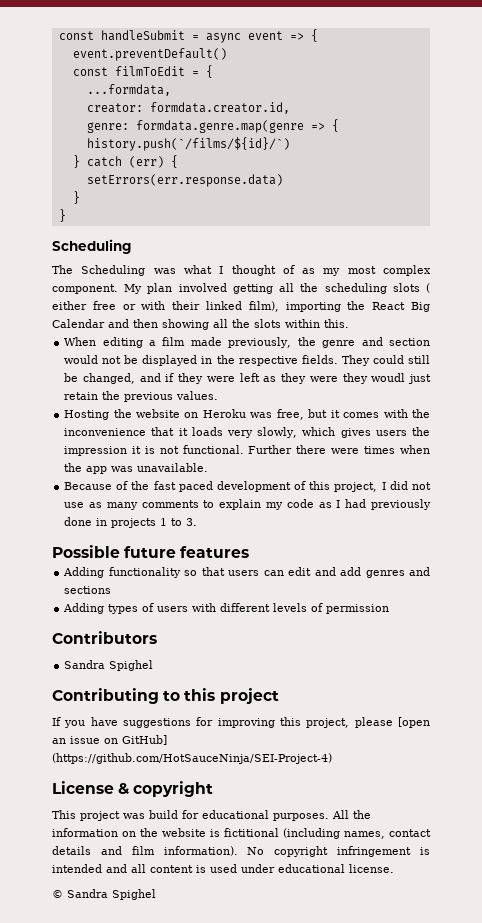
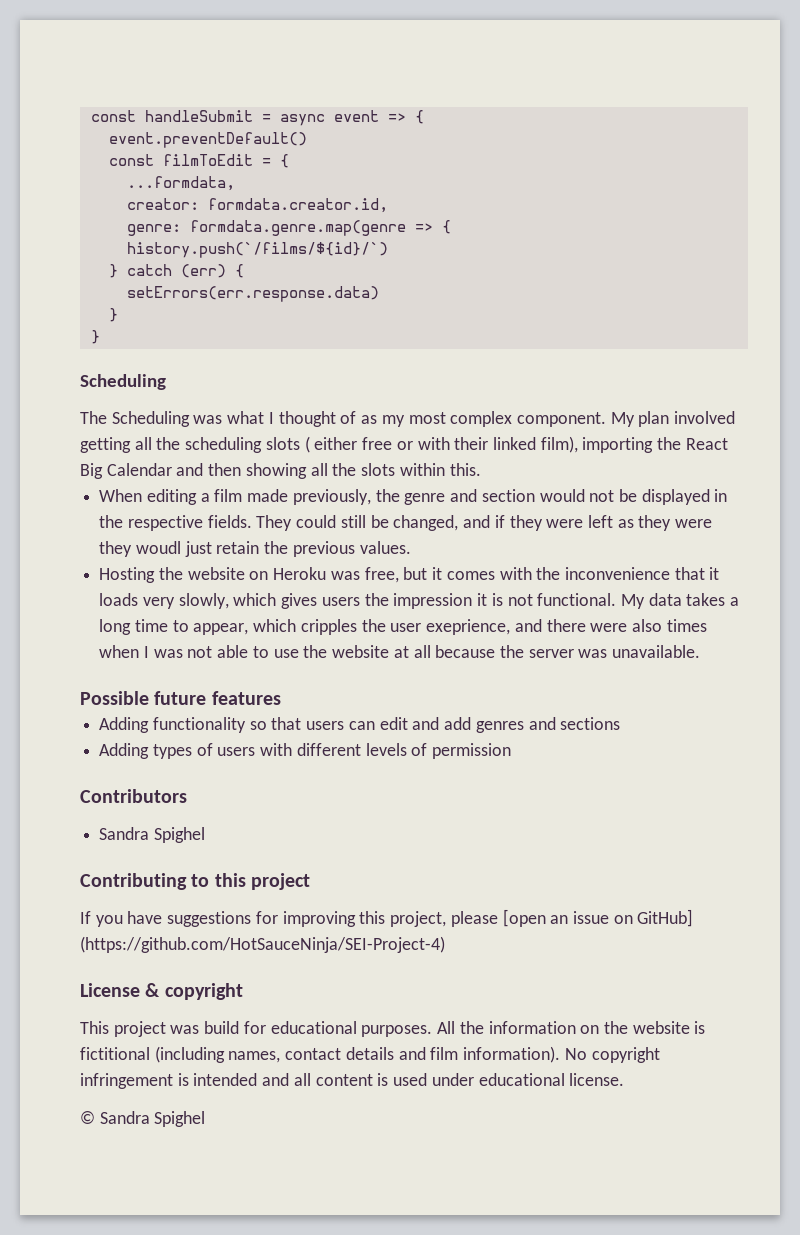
[248,445,293,454] Further -> [620,593,740,609] [99,619,542,635] My data takes a long time to appear, which cripples the user exeprience, and
(360, 451) none -> [631,619,662,632] also
[64,463,209,474] [64,481,431,492] [64,499,431,510] [64,517,198,528] the app was unavailable. // Because of the fast paced development of this project, I did not use as many comments to explain my code as I had previously done in projects 1 to 3. -> [143,645,701,658] I was not able to use the website at all because the server was unavailable.

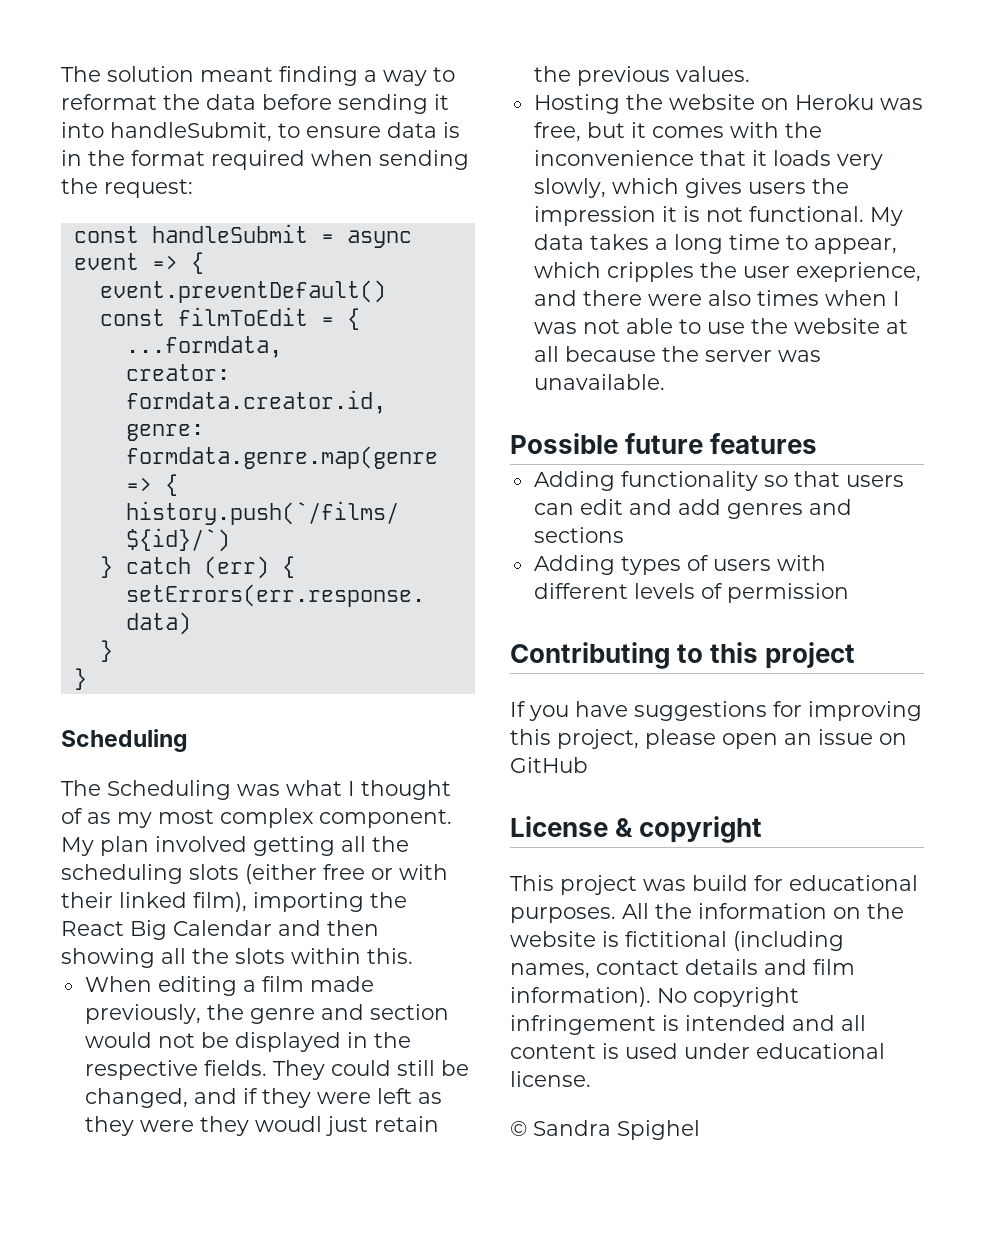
(90, 116) none -> [61,66,455,86] [61,94,449,114] [61,122,460,142] [61,150,469,170] [61,178,193,198] The solution meant finding a way to reformat the data before sending it into handleSubmit, to ensure data is in the format required when sending the request: //
[304,436,358,453] ( either -> [245,864,317,884] (either
[80,789,187,803] [99,827,205,843] // Contributors // Sandra Spighel -> (849, 593) none
[502,909,546,927] [open -> [722,733,778,749] open
[637,909,694,927] [80,936,445,953] GitHub] (https://github.com/HotSauceNinja/SEI-Project-4) -> [510,757,588,773] GitHub

